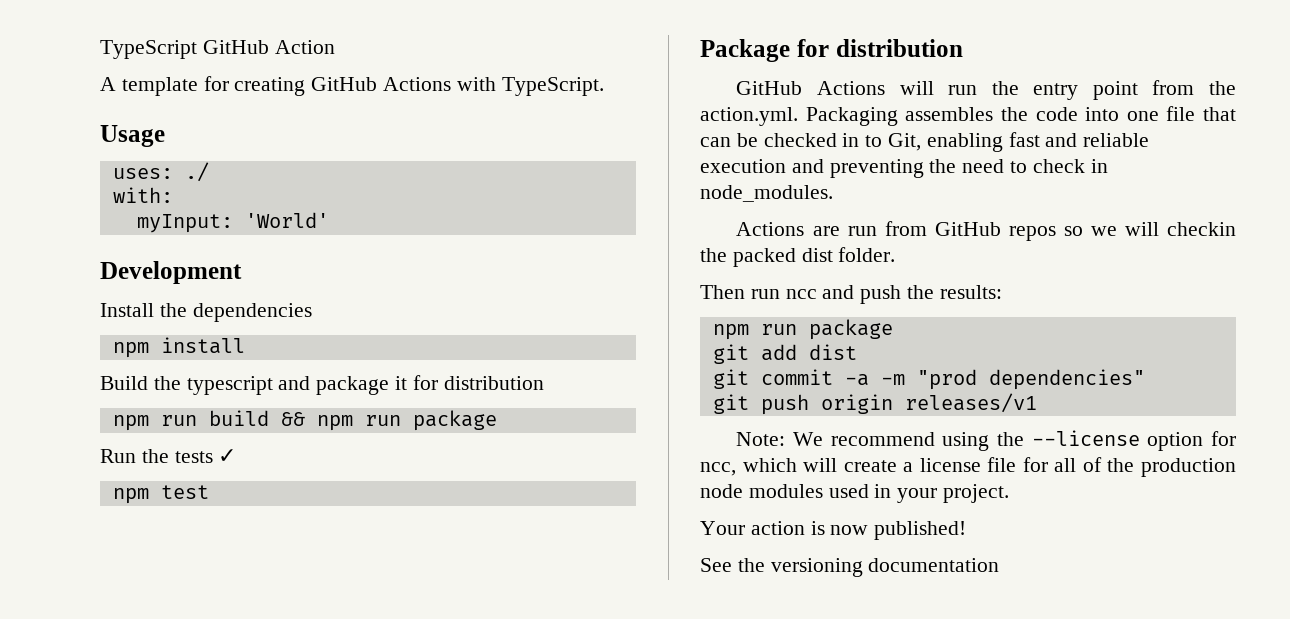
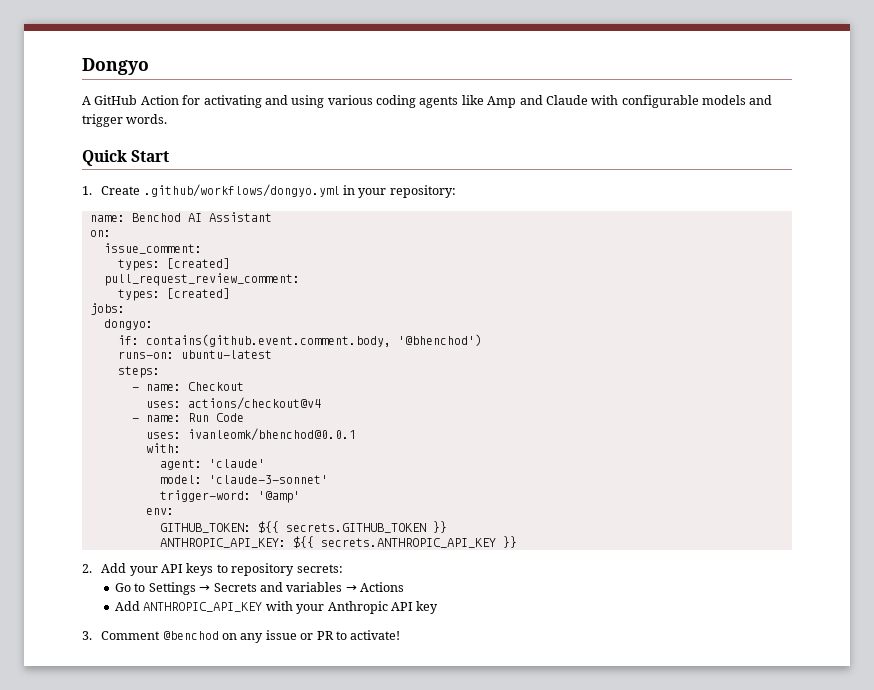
[100,40,197,59] TypeScript -> [82,58,149,75] [82,96,91,105] Dongyo // A
[100,76,604,96] [100,125,165,147] [112,162,209,182] [112,187,173,203] [136,212,329,233] [100,261,242,284] [100,303,312,322] [112,337,245,358] [100,375,544,395] [112,410,497,431] [100,449,237,463] [112,485,209,504] [700,39,963,62] [736,80,1236,100] [700,106,1236,126] [700,132,1150,152] [700,159,1108,178] [700,185,833,202] [736,221,1236,241] [700,247,896,267] [700,285,1002,304] [712,319,893,340] [712,344,857,364] [712,369,1145,390] [712,393,1037,415] [736,430,1236,451] [700,457,1236,477] [700,484,1010,503] [700,521,967,540] [700,558,1000,577] // A template for creating GitHub Actions with TypeScript. // Usage // uses: ./ // with: // myInput: 'World' // Development // Install the dependencies // npm install // Build the typescript and package it for distribution // npm run build && npm run package // Run the tests ✓ // npm test // Package for distribution // GitHub Actions will run the entry point from the action.yml. Packaging assembles the code into one file that can be checked in to Git, enabling fast and reliable execution and preventing the need to check in node_modules. // Actions are run from GitHub repos so we will checkin the packed dist folder. // Then run ncc and push the results: // npm run package // git add dist // git commit -a -m "prod dependencies" // git push origin releases/v1 // Note: We recommend using the --license option for ncc, which will create a license file for all of the production node modules used in your project. // Your action is now published! // See the versioning documentation -> [182,95,773,108] [82,114,168,127] [82,150,170,166] [82,184,456,198] [89,212,272,222] [89,230,111,237] [103,243,202,254] [117,258,230,271] [103,273,300,286] [117,288,230,301] [89,303,125,315] [103,319,153,330] [117,334,482,347] [117,350,272,359] [117,366,160,378] [131,382,244,391] [145,397,321,410] [131,413,244,422] [145,428,356,441] [145,443,181,453] [159,459,265,470] [159,475,328,484] [159,490,300,503] [145,508,174,515] [159,521,447,533] [159,536,517,548] [82,563,343,576] [115,582,405,595] [115,601,439,614] [82,630,401,643] for activating and using various coding agents like Amp and Claude with configurable models and trigger words. // Quick Start // 1. Create .github/workflows/dongyo.yml in your repository: // name: Benchod AI Assistant // on: // issue_comment: // types: [created] // pull_request_review_comment: // types: [created] // jobs: // dongyo: // if: contains(github.event.comment.body, '@bhenchod') // runs-on: ubuntu-latest // steps: // - name: Checkout // uses: actions/checkout@v4 // - name: Run Code // uses: ivanleomk/bhenchod@0.0.1 // with: // agent: 'claude' // model: 'claude-3-sonnet' // trigger-word: '@amp' // env: // GITHUB_TOKEN: ${{ secrets.GITHUB_TOKEN }} // ANTHROPIC_API_KEY: ${{ secrets.ANTHROPIC_API_KEY }} // 2. Add your API keys to repository secrets: // Go to Settings → Secrets and variables → Actions // Add ANTHROPIC_API_KEY with your Anthropic API key // 3. Comment @benchod on any issue or PR to activate!

